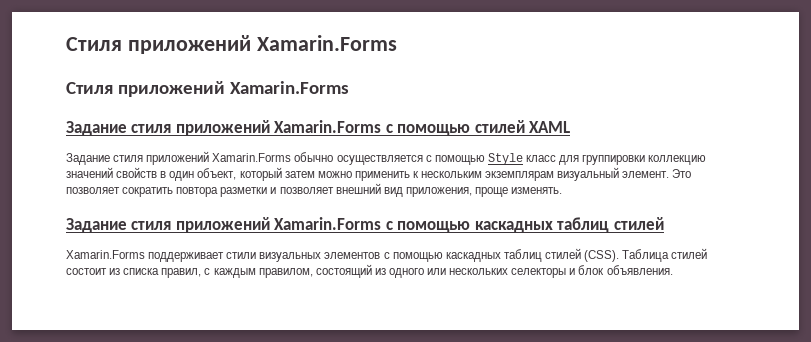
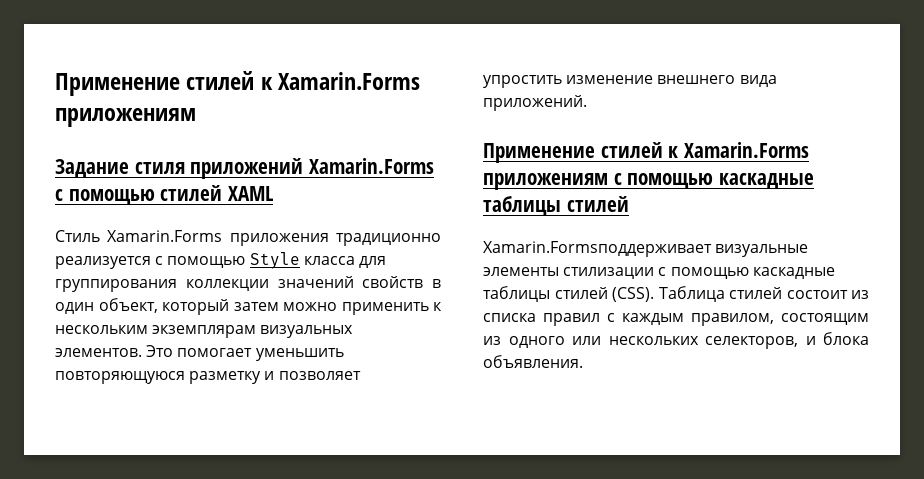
[66,35,397,54] [66,81,350,97] Стиля приложений Xamarin.Forms // Стиля приложений Xamarin.Forms -> [55,71,421,96] [55,108,196,127] Применение стилей к Xamarin.Forms приложениям
[66,151,707,165] Задание стиля приложений Xamarin.Forms обычно осуществляется с помощью Style класс для группировки коллекцию -> [55,230,441,246] [55,252,386,269] [55,279,269,292] Стиль Xamarin.Forms приложения традиционно реализуется с помощью Style класса для группирования коллекции
[557,167,692,181] [66,183,563,197] [66,217,664,233] [66,249,542,262] визуальный элемент. Это позволяет сократить повтора разметки и позволяет внешний вид приложения, проще изменять. // Задание стиля приложений Xamarin.Forms с помощью каскадных таблиц стилей // Xamarin.Forms поддерживает стили визуальных элементов с помощью каскадных таблиц -> [260,325,354,338] [55,345,344,361] [55,371,361,384] [483,75,777,88] [483,95,587,111] [483,142,810,163] [483,173,815,190] [483,196,629,216] [483,241,809,257] [483,267,835,279] [483,286,550,302] визуальных элементов. Это помогает уменьшить повторяющуюся разметку и позволяет упростить изменение внешнего вида приложений. // Применение стилей к Xamarin.Forms приложениям с помощью каскадные таблицы стилей // Xamarin.Formsподдерживает визуальные элементы стилизации с помощью каскадные таблицы
[161,268,202,278] правил, -> [543,313,600,326] правил
[315,264,372,278] состоящий -> [781,313,869,325] состоящим
[511,265,605,278] селекторы и блок -> [705,332,869,349] селекторов, и блока

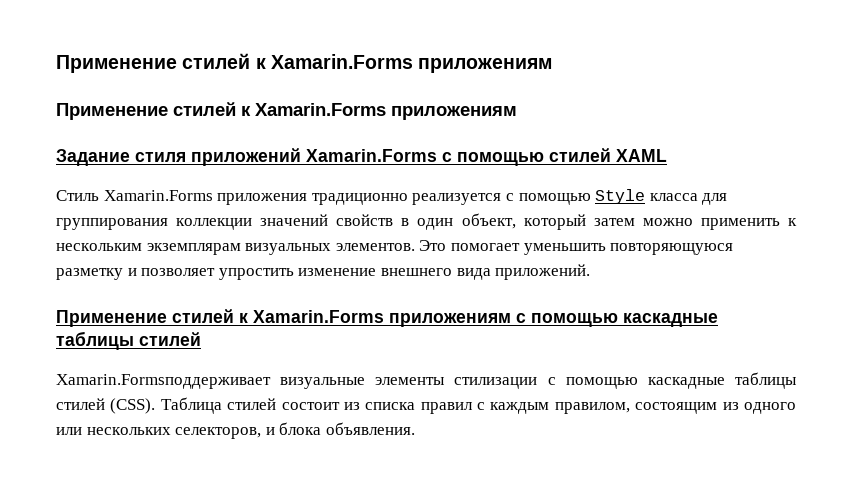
[55,71,421,96] [55,108,196,127] Применение стилей к Xamarin.Forms приложениям -> [56,53,553,73] [56,102,517,120] Применение стилей к Xamarin.Forms приложениям // Применение стилей к Xamarin.Forms приложениям

